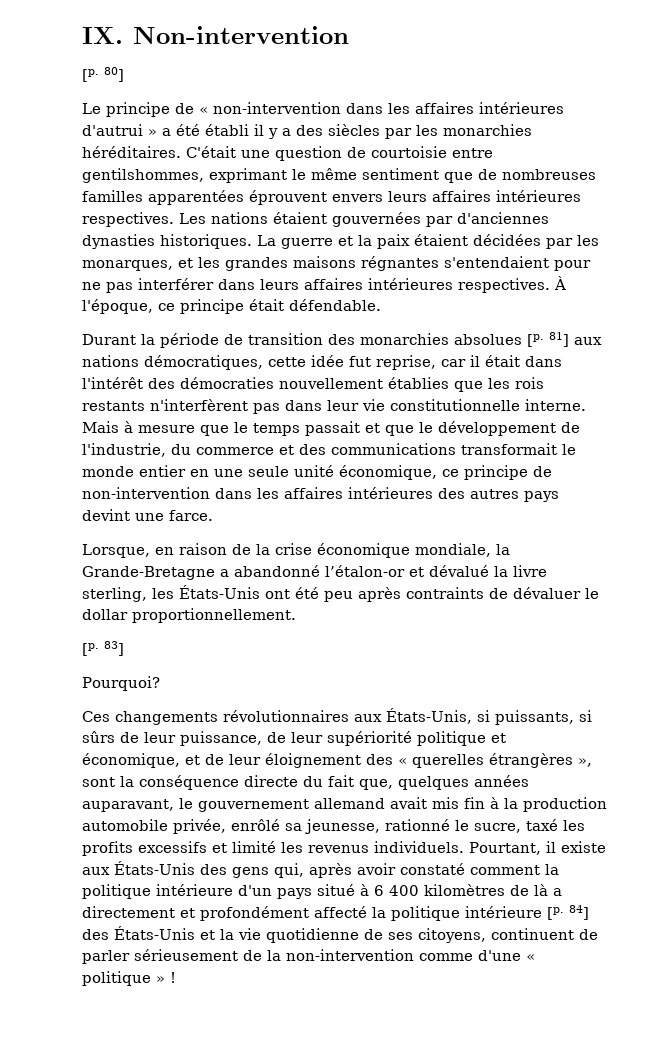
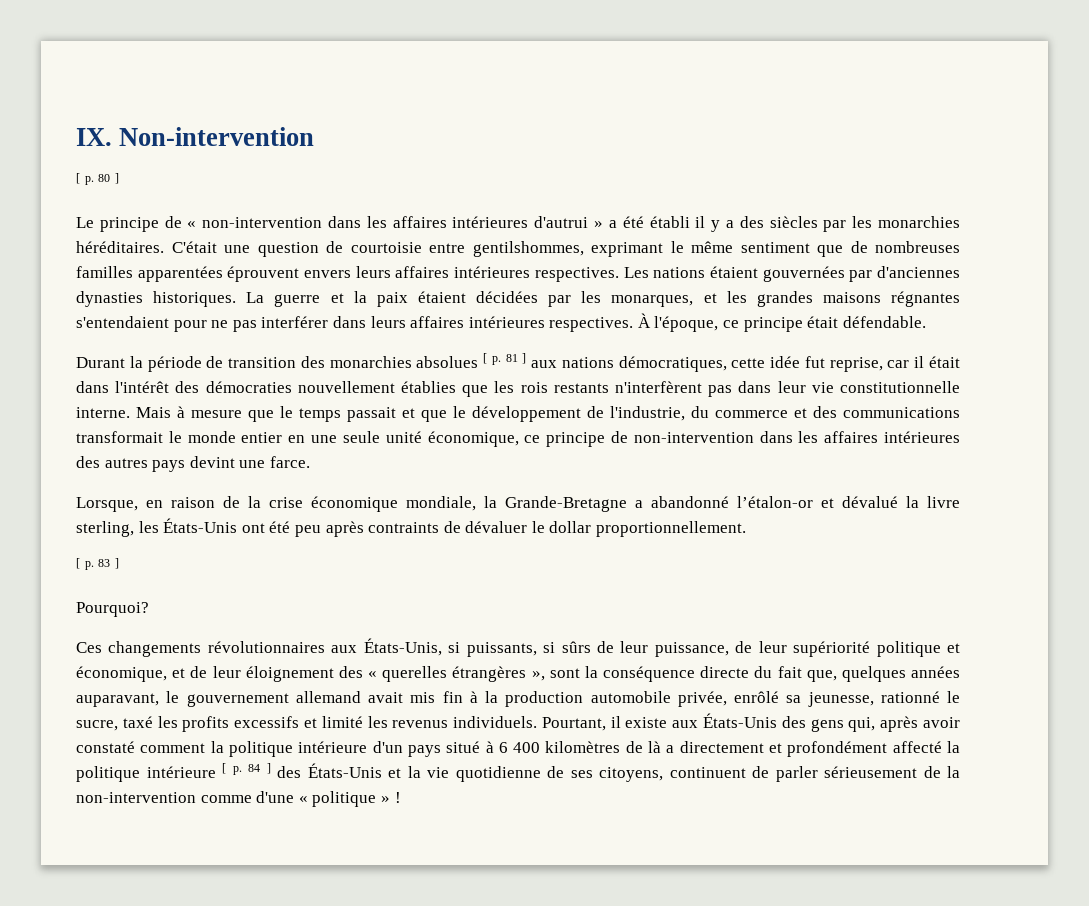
[82,67,124,82] [p. 80] -> [76,173,119,185] [ p. 80 ]
[527,332,569,347] [p. 81] -> [483,353,527,365] [ p. 81 ]
[82,641,124,656] [p. 83] -> [76,558,119,570] [ p. 83 ]
[547,905,589,920] [p. 84] -> [222,763,271,775] [ p. 84 ]

